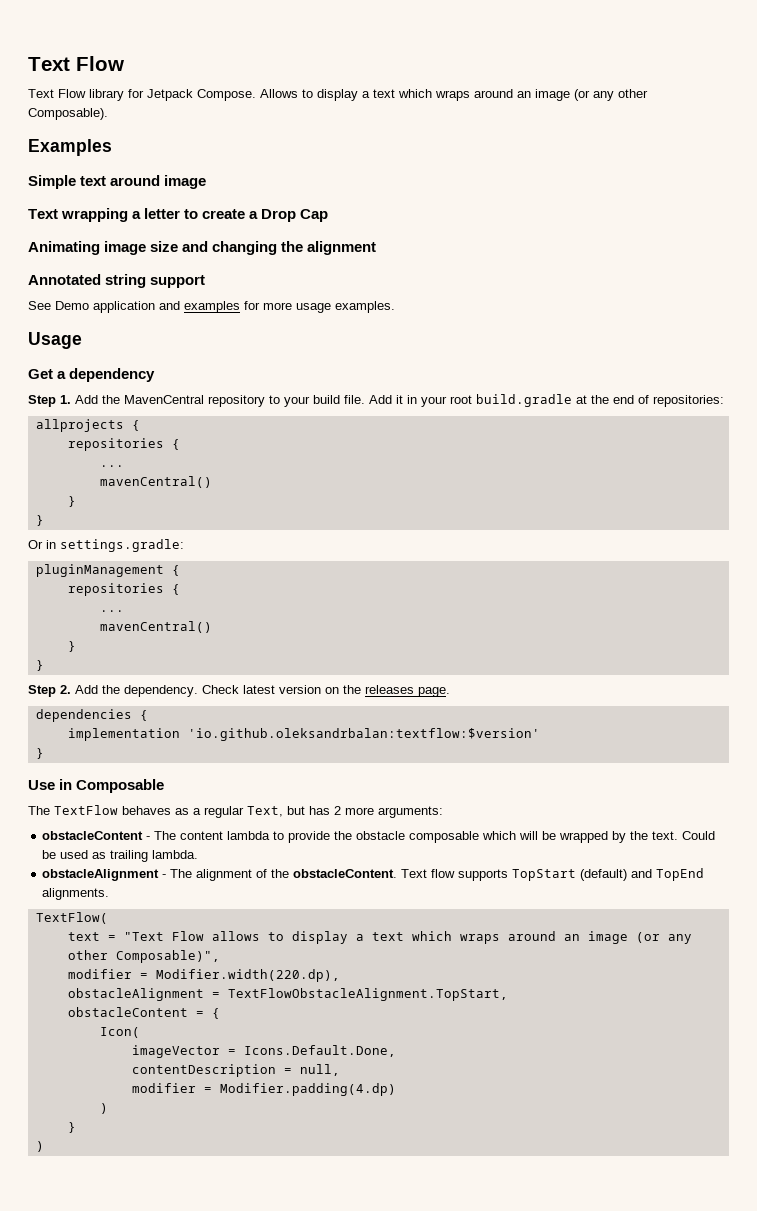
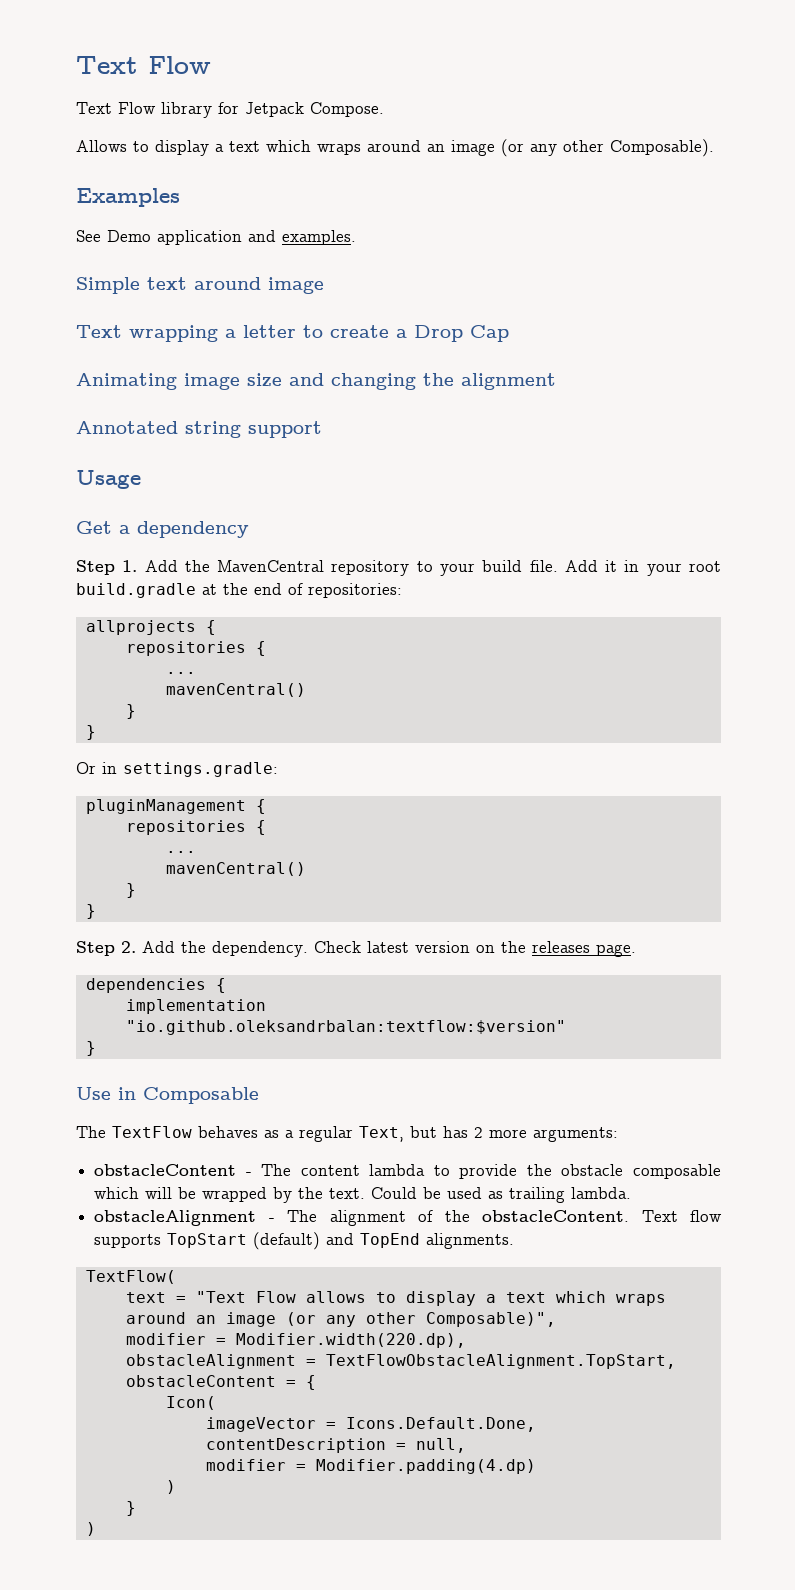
(256, 95) none -> (384, 109) //
(112, 147) none -> [76,230,356,245] // See Demo application and examples.
[28,301,395,313] // See Demo application and examples for more usage examples. -> (322, 429) none
[187,728,540,741] 'io.github.oleksandrbalan:textflow:$version' -> [125,1020,566,1035] "io.github.oleksandrbalan:textflow:$version"

